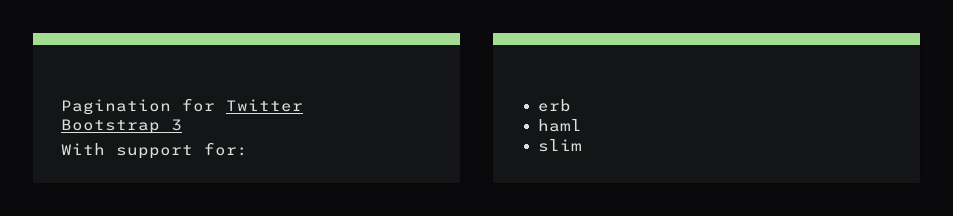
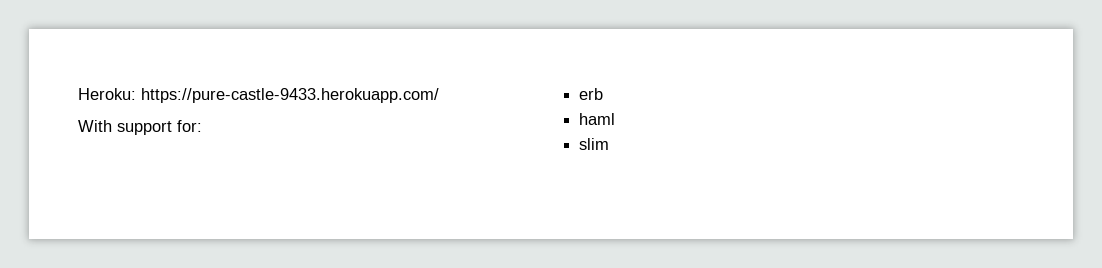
[61,98,303,115] [61,119,182,134] Pagination for Twitter Bootstrap 3 -> [78,88,439,103] Heroku: https://pure-castle-9433.herokuapp.com/

